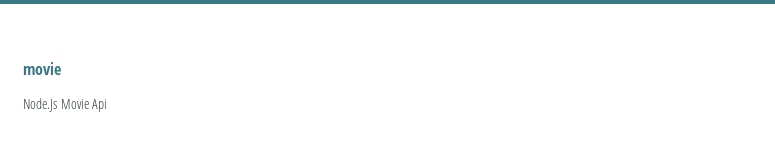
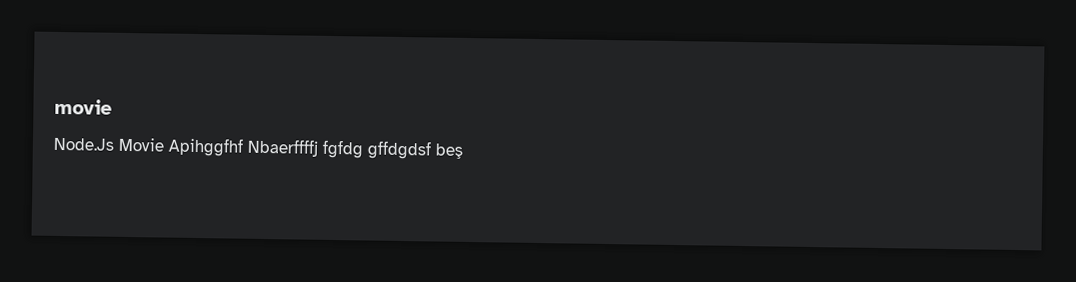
[92,99,108,112] Api -> [168,137,463,160] Apihggfhf Nbaerffffj fgfdg gffdgdsf beş

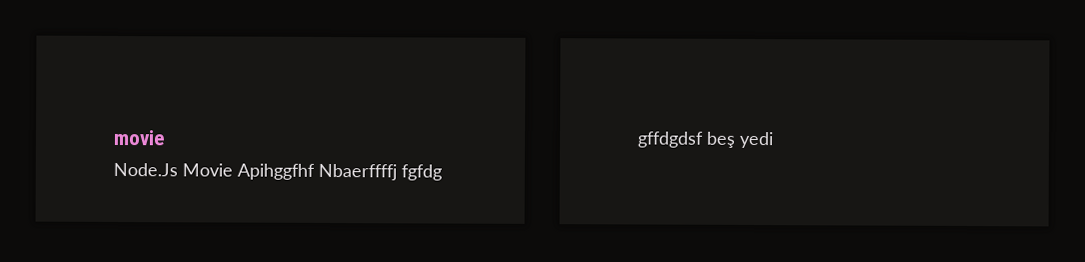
(463, 151) none -> [739,131,773,149] yedi

